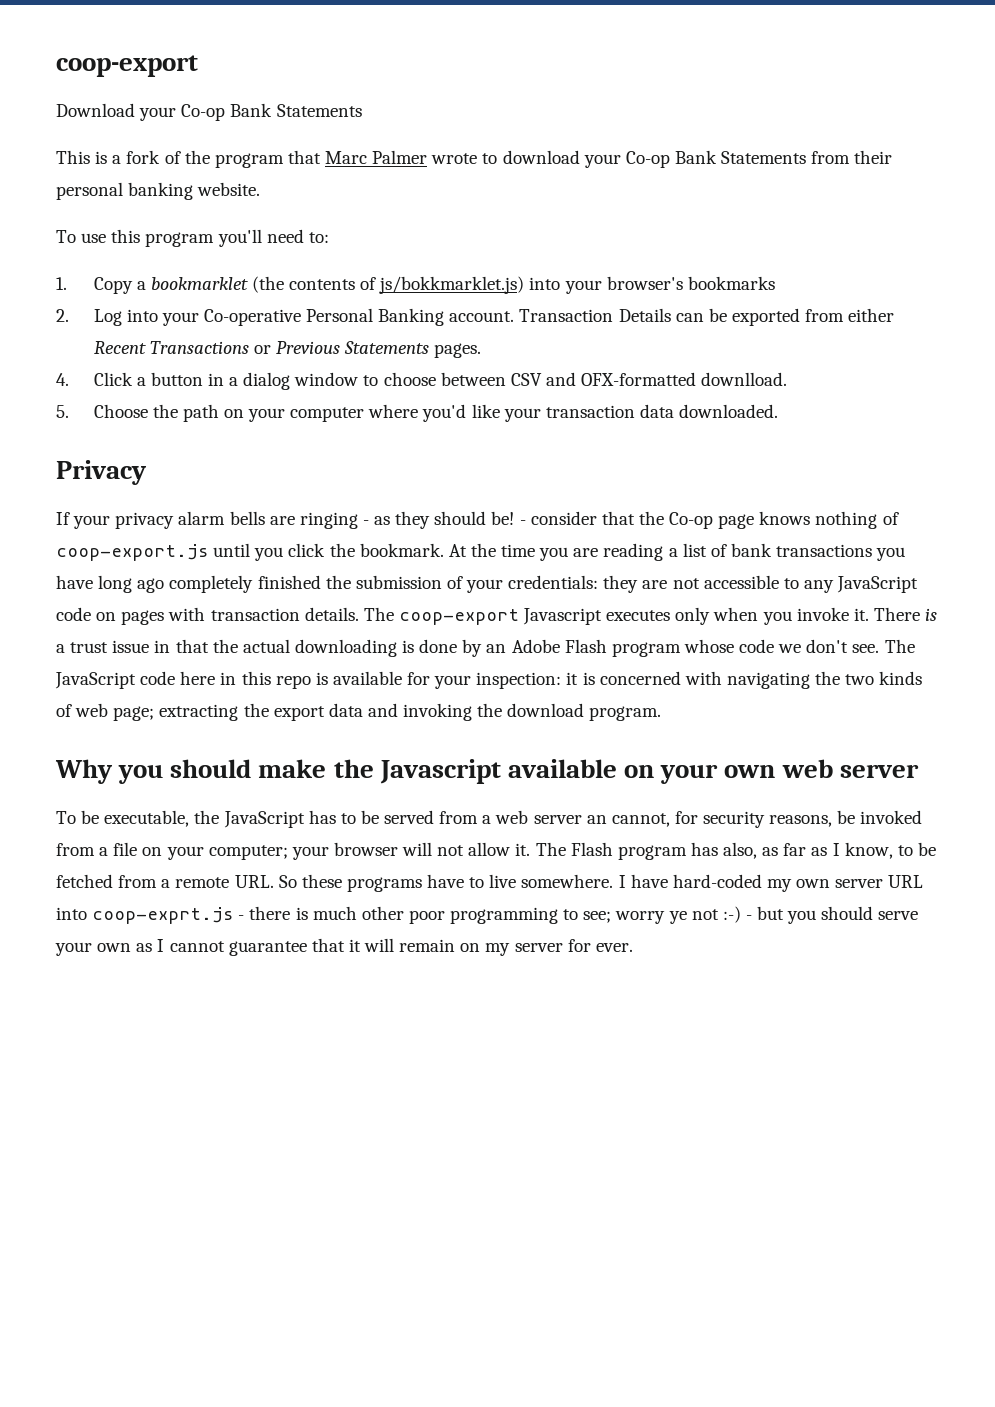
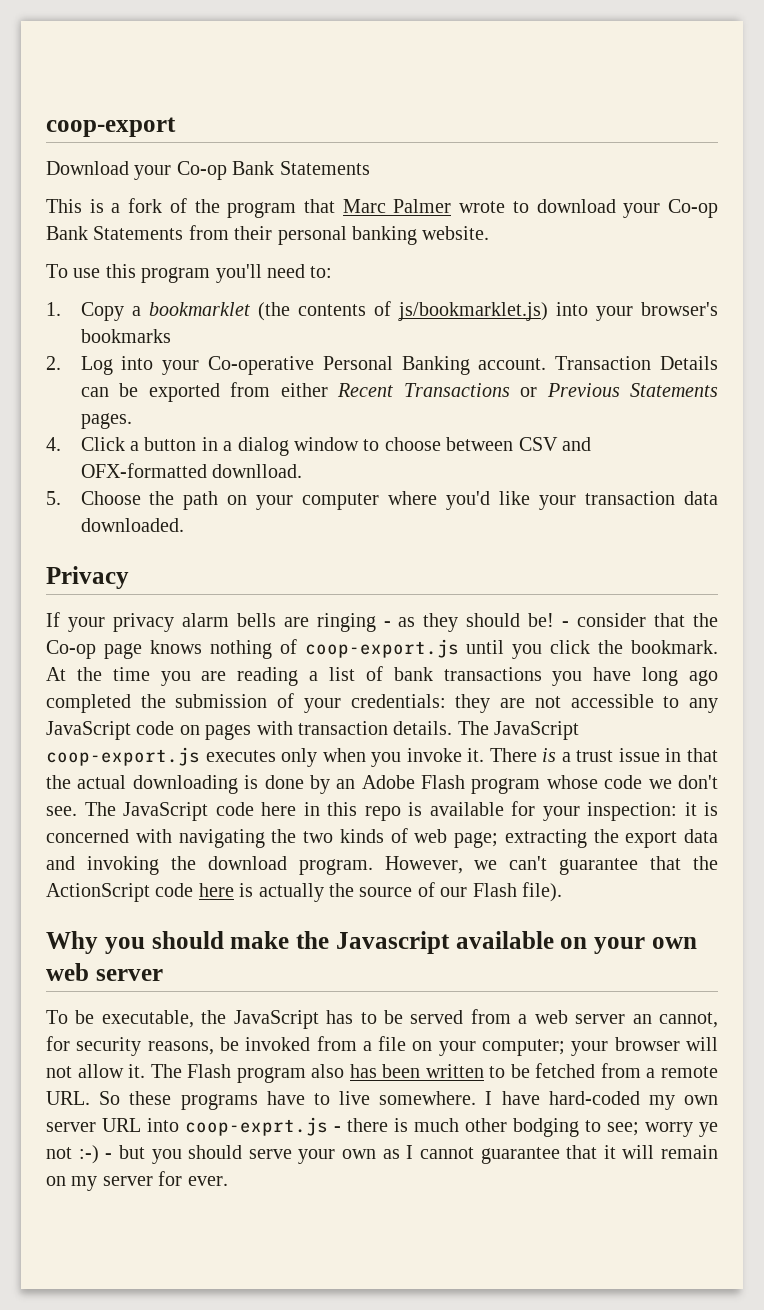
[379,276,525,294] js/bokkmarklet.js) -> [397,302,548,321] js/bookmarklet.js)
[169,575,321,593] completely finished -> [46,694,131,713] completed
[398,608,603,625] coop-export Javascript -> [494,721,580,740] [46,747,200,766] JavaScript coop-export.js
(662, 713) none -> [384,856,718,875] [46,882,562,902] However, we can't guarantee that the ActionScript code here is actually the source of our Flash file).
[690,842,893,859] has also, as far as I know, -> [311,1064,484,1078] also has been written
[408,907,559,924] poor programming -> [513,1118,579,1137] bodging

